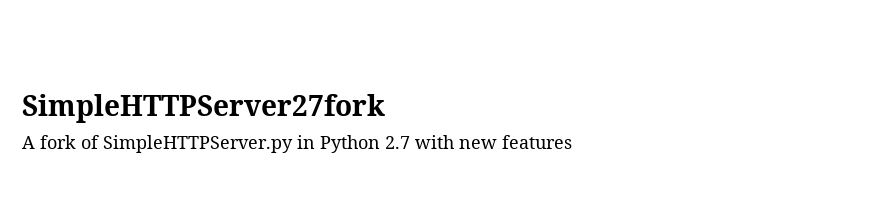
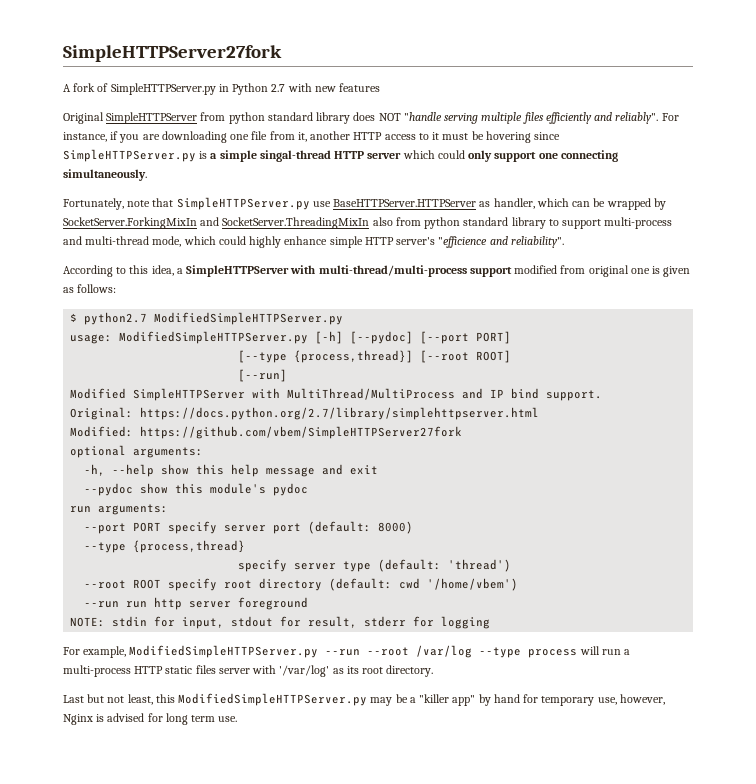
(572, 142) none -> [63,112,679,124] [63,131,561,143] [63,149,618,162] [63,169,147,181] [63,197,666,210] [63,217,673,229] [63,236,564,248] [63,265,691,277] [63,284,117,293] [70,312,344,325] [70,331,512,344] [238,350,512,363] [238,369,288,382] [70,388,603,401] [70,407,540,420] [70,426,463,439] [70,445,204,458] [84,464,379,477] [84,483,309,496] [70,504,169,515] [84,521,414,534] [84,540,246,553] [238,559,512,572] [84,578,519,591] [84,597,309,610] [70,616,491,629] [63,645,631,658] [63,665,434,677] [63,693,665,706] [63,713,238,725] // Original SimpleHTTPServer from python standard library does NOT "handle serving multiple files efficiently and reliably". For instance, if you are downloading one file from it, another HTTP access to it must be hovering since SimpleHTTPServer.py is a simple singal-thread HTTP server which could only support one connecting simultaneously. // Fortunately, note that SimpleHTTPServer.py use BaseHTTPServer.HTTPServer as handler, which can be wrapped by SocketServer.ForkingMixIn and SocketServer.ThreadingMixIn also from python standard library to support multi-process and multi-thread mode, which could highly enhance simple HTTP server's "efficience and reliability". // According to this idea, a SimpleHTTPServer with multi-thread/multi-process support modified from original one is given as follows: // $ python2.7 ModifiedSimpleHTTPServer.py // usage: ModifiedSimpleHTTPServer.py [-h] [--pydoc] [--port PORT] // [--type {process,thread}] [--root ROOT] // [--run] // Modified SimpleHTTPServer with MultiThread/MultiProcess and IP bind support. // Original: https://docs.python.org/2.7/library/simplehttpserver.html // Modified: https://github.com/vbem/SimpleHTTPServer27fork // optional arguments: // -h, --help show this help message and exit // --pydoc show this module's pydoc // run arguments: // --port PORT specify server port (default: 8000) // --type {process,thread} // specify server type (default: 'thread') // --root ROOT specify root directory (default: cwd '/home/vbem') // --run run http server foreground // NOTE: stdin for input, stdout for result, stderr for logging // For example, ModifiedSimpleHTTPServer.py --run --root /var/log --type process will run a multi-process HTTP static files server with '/var/log' as its root directory. // Last but not least, this ModifiedSimpleHTTPServer.py may be a "killer app" by hand for temporary use, however, Nginx is advised for long term use.

